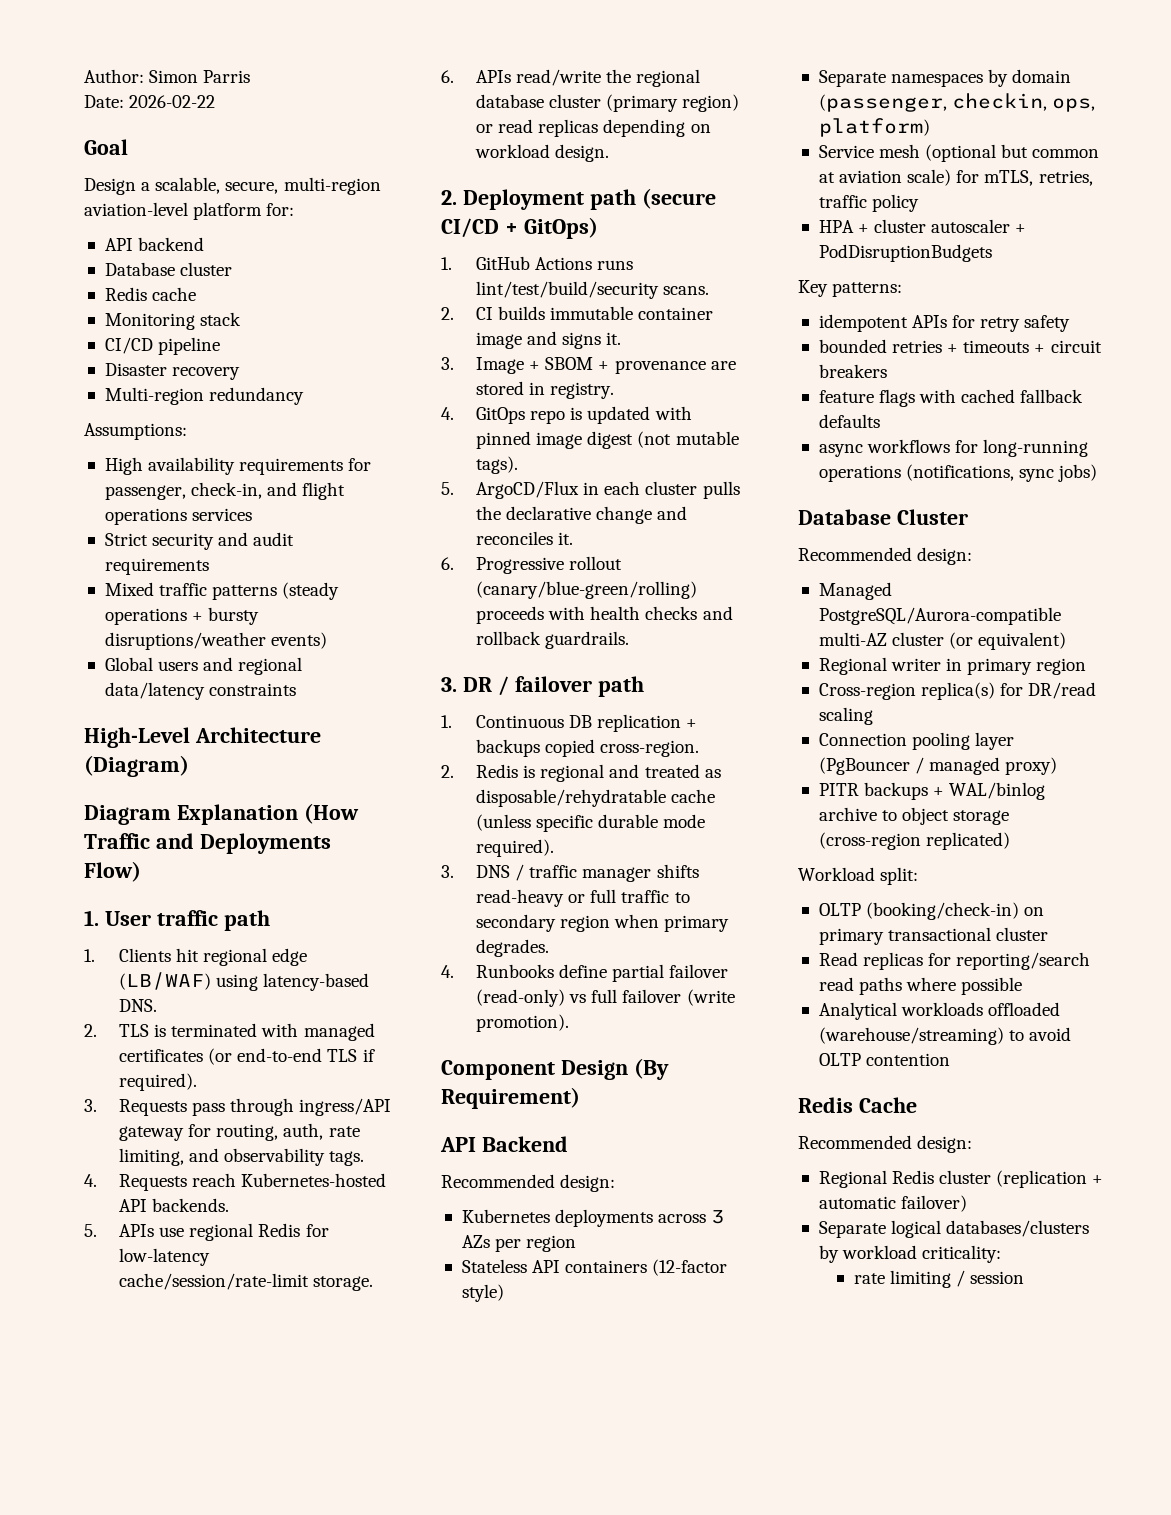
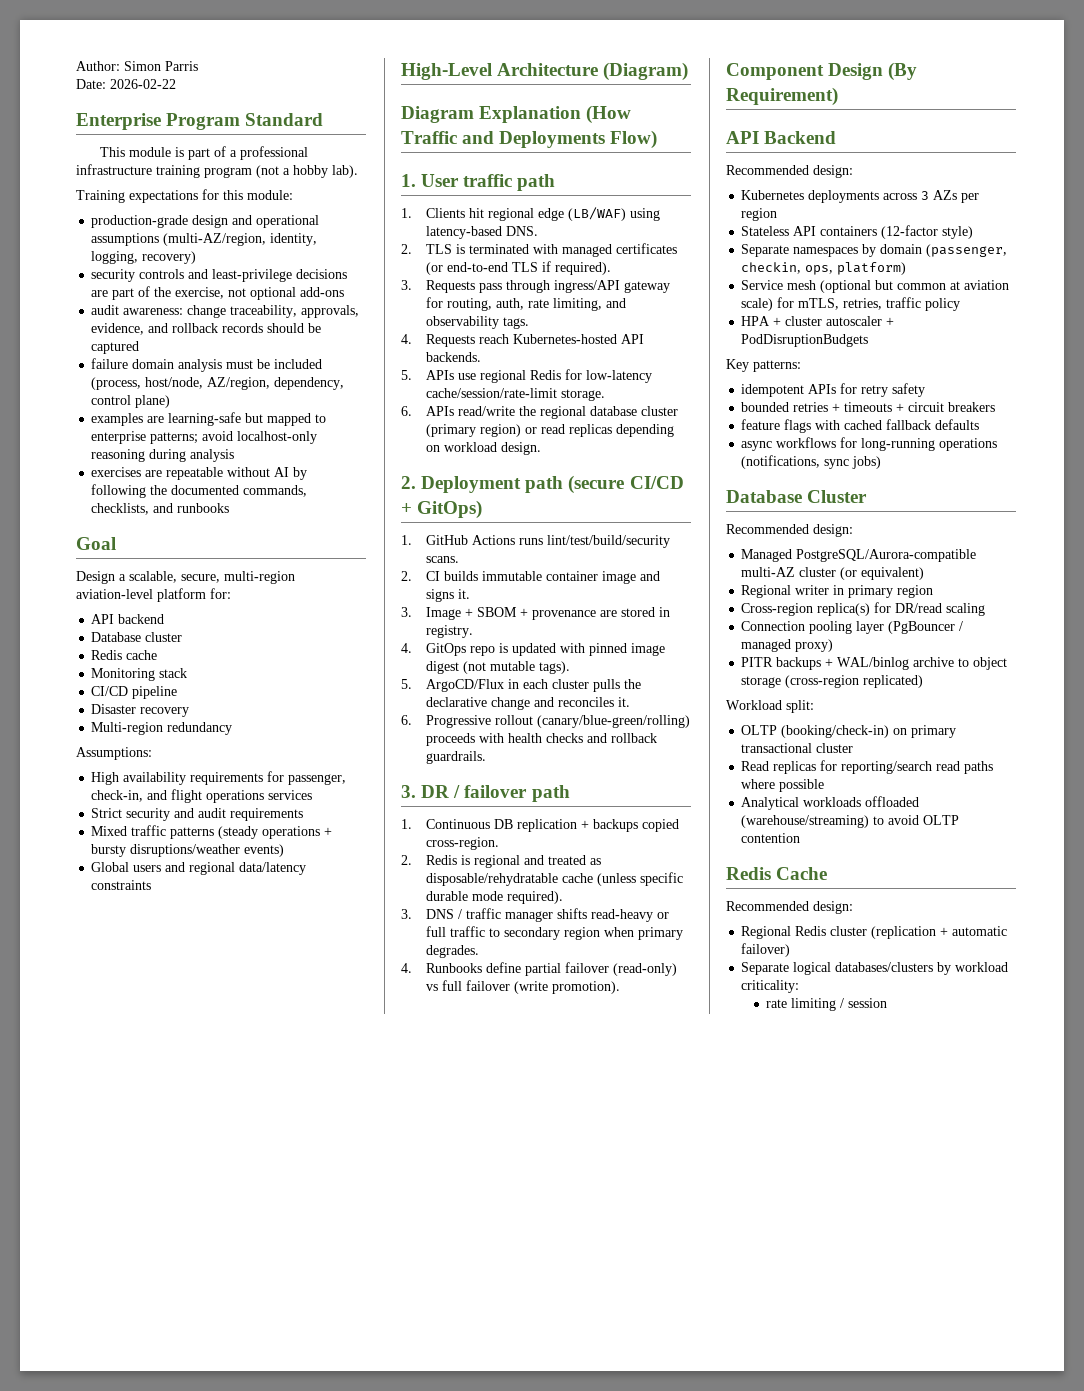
(216, 101) none -> [76,113,324,130] [99,146,308,160] [76,164,358,178] [76,189,293,203] [91,215,320,228] [91,233,318,246] [91,251,197,264] [91,269,348,282] [91,286,345,300] [91,305,360,318] [91,323,322,335] [91,341,140,354] [91,358,323,372] [91,377,345,390] [91,395,171,408] [91,412,327,426] [91,431,318,444] [91,449,235,462] [91,467,308,480] [91,484,308,498] [91,503,230,515] // Enterprise Program Standard // This module is part of a professional infrastructure training program (not a hobby lab). // Training expectations for this module: // production-grade design and operational assumptions (multi-AZ/region, identity, logging, recovery) // security controls and least-privilege decisions are part of the exercise, not optional add-ons // audit awareness: change traceability, approvals, evidence, and rollback records should be captured // failure domain analysis must be included (process, host/node, AZ/region, dependency, control plane) // examples are learning-safe but mapped to enterprise patterns; avoid localhost-only reasoning during analysis // exercises are repeatable without AI by following the documented commands, checklists, and runbooks

